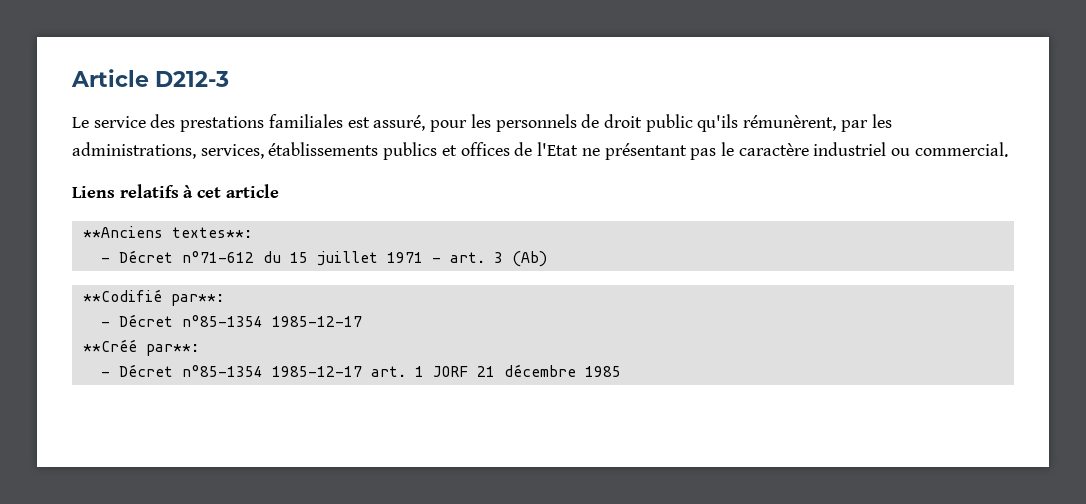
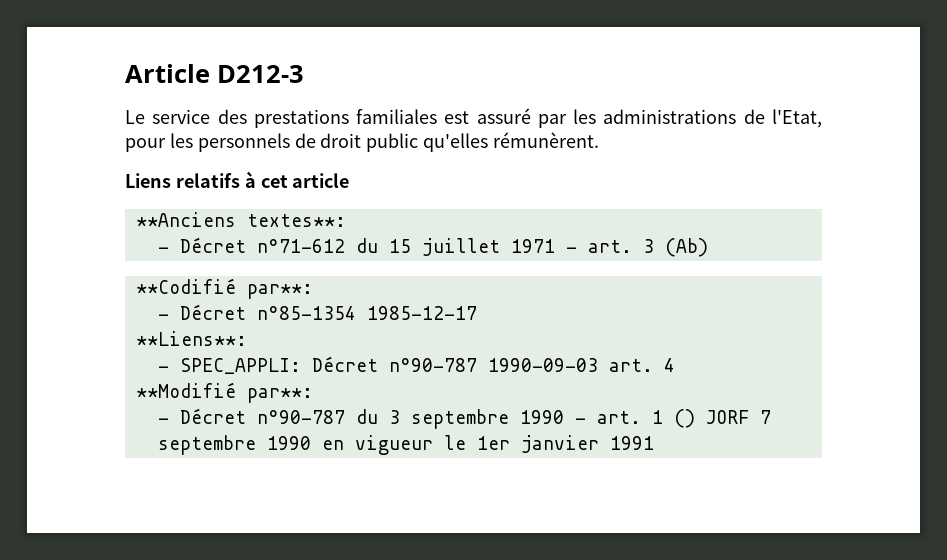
[373,115,426,131] assuré, -> [476,108,822,128] assuré par les administrations de l'Etat,
[697,114,892,132] [72,142,1008,160] qu'ils rémunèrent, par les administrations, services, établissements publics et offices de l'Etat ne présentant pas le caractère industriel ou commercial. -> [423,132,600,152] qu'elles rémunèrent.
[82,339,199,356] [100,364,621,377] **Créé par**: // - Décret n°85-1354 1985-12-17 art. 1 JORF 21 décembre 1985 -> [135,331,247,346] [157,356,675,374] [135,382,313,403] [157,408,771,429] [157,435,654,455] **Liens**: // - SPEC_APPLI: Décret n°90-787 1990-09-03 art. 4 // **Modifié par**: // - Décret n°90-787 du 3 septembre 1990 - art. 1 () JORF 7 septembre 1990 en vigueur le 1er janvier 1991

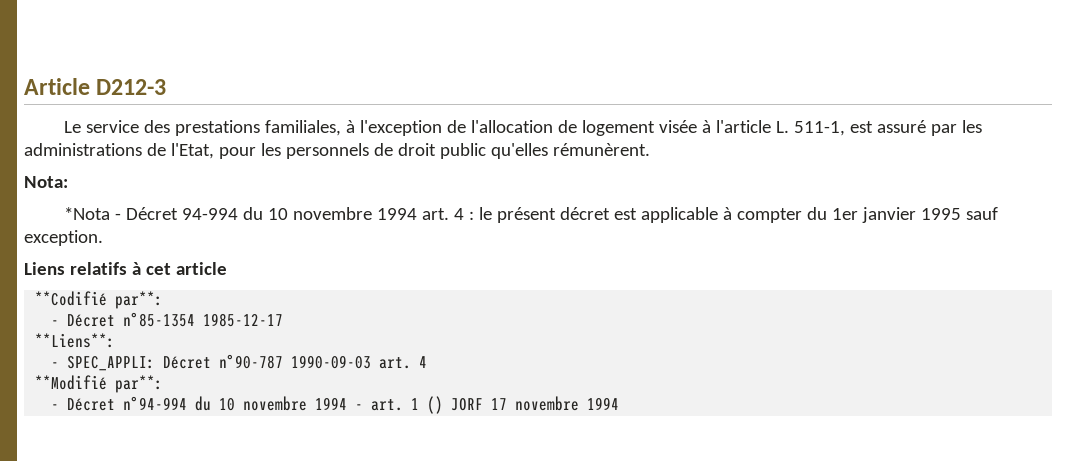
[356,109,438,124] familiales -> [265,120,846,136] familiales, à l'exception de l'allocation de logement visée à l'article L. 511-1,
(600, 140) none -> [24,176,68,188] [64,207,998,223] [24,230,103,246] // Nota: // *Nota - Décret 94-994 du 10 novembre 1994 art. 4 : le présent décret est applicable à compter du 1er janvier 1995 sauf exception.
[135,212,346,227] [157,237,708,257] // **Anciens textes**: // - Décret n°71-612 du 15 juillet 1971 - art. 3 (Ab) -> (227, 268) none
[256,409,564,429] n°90-787 du 3 septembre 1990 -> [123,396,348,411] n°94-994 du 10 novembre 1994
[759,410,771,424] [157,435,654,455] 7 septembre 1990 en vigueur le 1er janvier 1991 -> [491,396,620,411] 17 novembre 1994

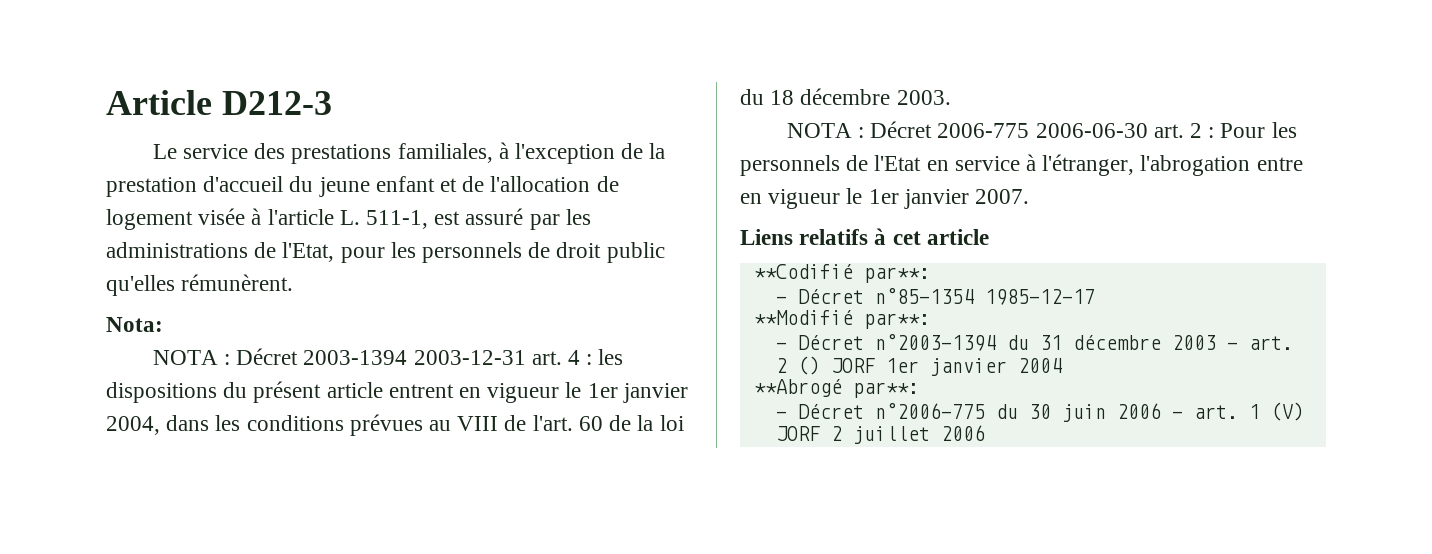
(467, 126) none -> [649,143,666,159] [106,176,485,197] la prestation d'accueil du jeune enfant et de
[64,207,998,223] [24,230,103,246] *Nota - Décret 94-994 du 10 novembre 1994 art. 4 : le présent décret est applicable à compter du 1er janvier 1995 sauf exception. -> [152,348,624,365] [106,381,688,403] [106,414,684,436] [740,88,951,105] [786,121,1297,138] [740,154,1303,176] [740,188,1030,209] NOTA : Décret 2003-1394 2003-12-31 art. 4 : les dispositions du présent article entrent en vigueur le 1er janvier 2004, dans les conditions prévues au VIII de l'art. 60 de la loi du 18 décembre 2003. // NOTA : Décret 2006-775 2006-06-30 art. 2 : Pour les personnels de l'Etat en service à l'étranger, l'abrogation entre en vigueur le 1er janvier 2007.
[35,333,116,348] [51,354,428,371] [35,375,164,393] [51,396,620,414] **Liens**: // - SPEC_APPLI: Décret n°90-787 1990-09-03 art. 4 // **Modifié par**: // - Décret n°94-994 du 10 novembre 1994 - art. 1 () JORF 17 novembre 1994 -> [753,310,930,329] [775,333,1293,351] [775,356,1062,376] [753,379,919,398] [775,402,1304,422] [775,425,985,444] **Modifié par**: // - Décret n°2003-1394 du 31 décembre 2003 - art. 2 () JORF 1er janvier 2004 // **Abrogé par**: // - Décret n°2006-775 du 30 juin 2006 - art. 1 (V) JORF 2 juillet 2006

